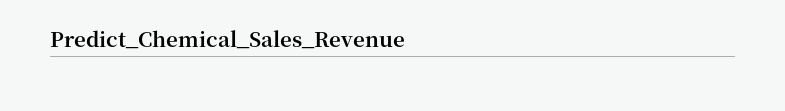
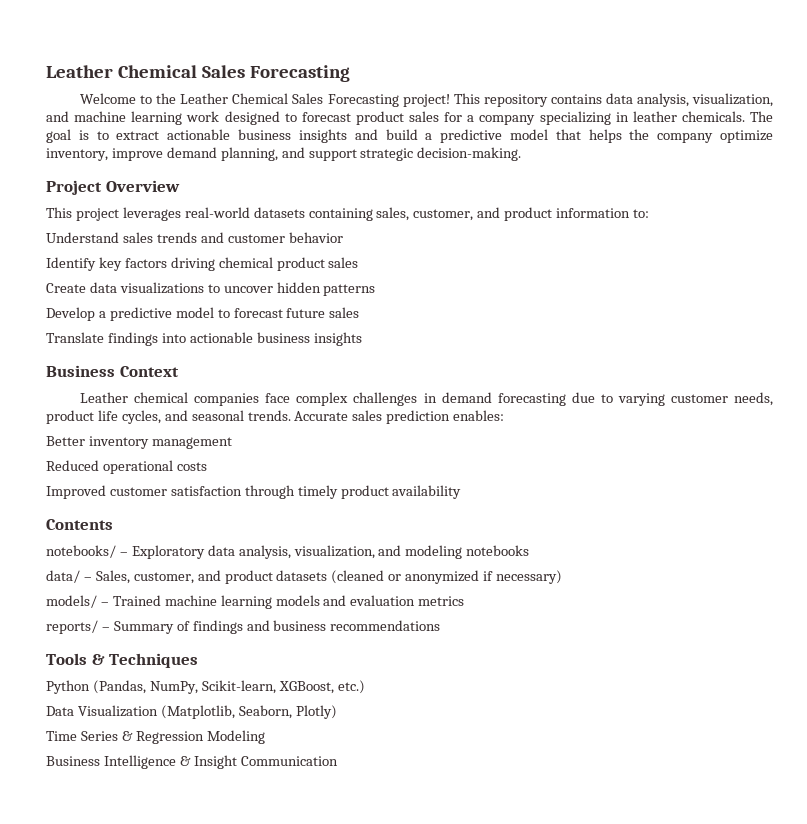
[50,30,405,49] Predict_Chemical_Sales_Revenue -> [46,65,350,82] [80,93,774,107] [46,111,773,125] [46,129,773,143] [46,147,522,161] [46,180,180,195] [46,207,650,221] [46,232,343,243] [46,257,359,271] [46,282,376,296] [46,307,360,321] [46,332,362,346] [46,365,179,377] [80,392,774,406] [46,410,505,424] [46,436,232,449] [46,460,207,474] [46,485,462,499] [46,519,113,530] [46,545,530,559] [46,570,563,584] [46,595,465,609] [46,620,441,634] [46,653,199,668] [46,680,365,694] [46,705,337,719] [46,730,265,744] [46,755,338,769] Leather Chemical Sales Forecasting // Welcome to the Leather Chemical Sales Forecasting project! This repository contains data analysis, visualization, and machine learning work designed to forecast product sales for a company specializing in leather chemicals. The goal is to extract actionable business insights and build a predictive model that helps the company optimize inventory, improve demand planning, and support strategic decision-making. // Project Overview // This project leverages real-world datasets containing sales, customer, and product information to: // Understand sales trends and customer behavior // Identify key factors driving chemical product sales // Create data visualizations to uncover hidden patterns // Develop a predictive model to forecast future sales // Translate findings into actionable business insights // Business Context // Leather chemical companies face complex challenges in demand forecasting due to varying customer needs, product life cycles, and seasonal trends. Accurate sales prediction enables: // Better inventory management // Reduced operational costs // Improved customer satisfaction through timely product availability // Contents // notebooks/ – Exploratory data analysis, visualization, and modeling notebooks // data/ – Sales, customer, and product datasets (cleaned or anonymized if necessary) // models/ – Trained machine learning models and evaluation metrics // reports/ – Summary of findings and business recommendations // Tools & Techniques // Python (Pandas, NumPy, Scikit-learn, XGBoost, etc.) // Data Visualization (Matplotlib, Seaborn, Plotly) // Time Series & Regression Modeling // Business Intelligence & Insight Communication

